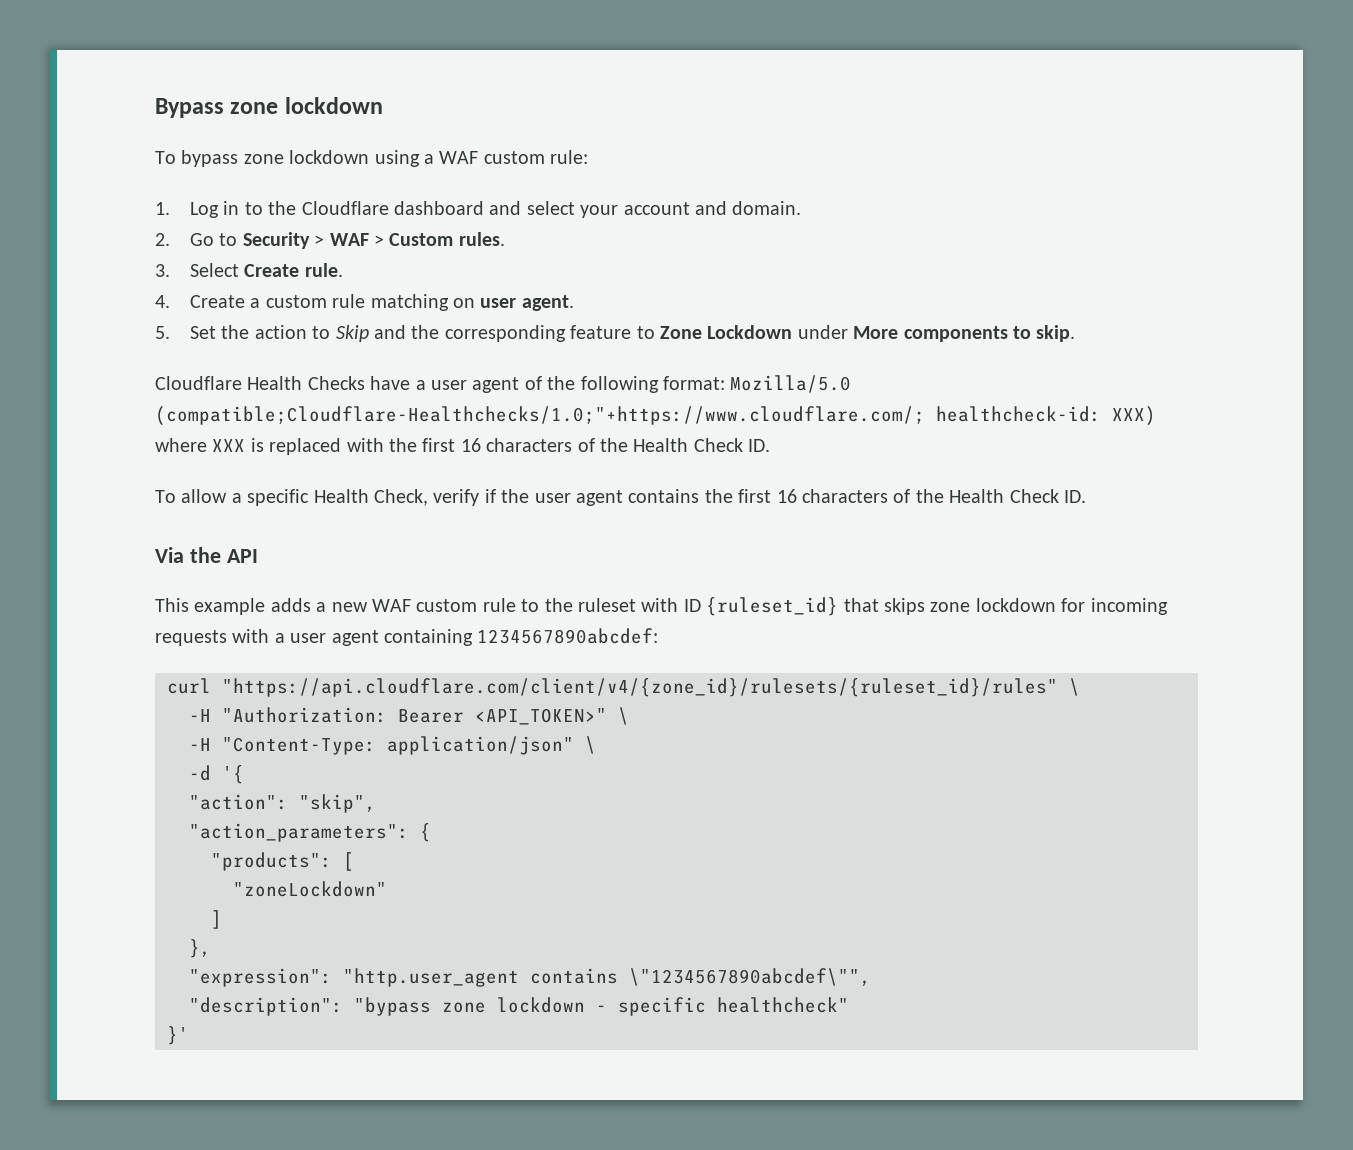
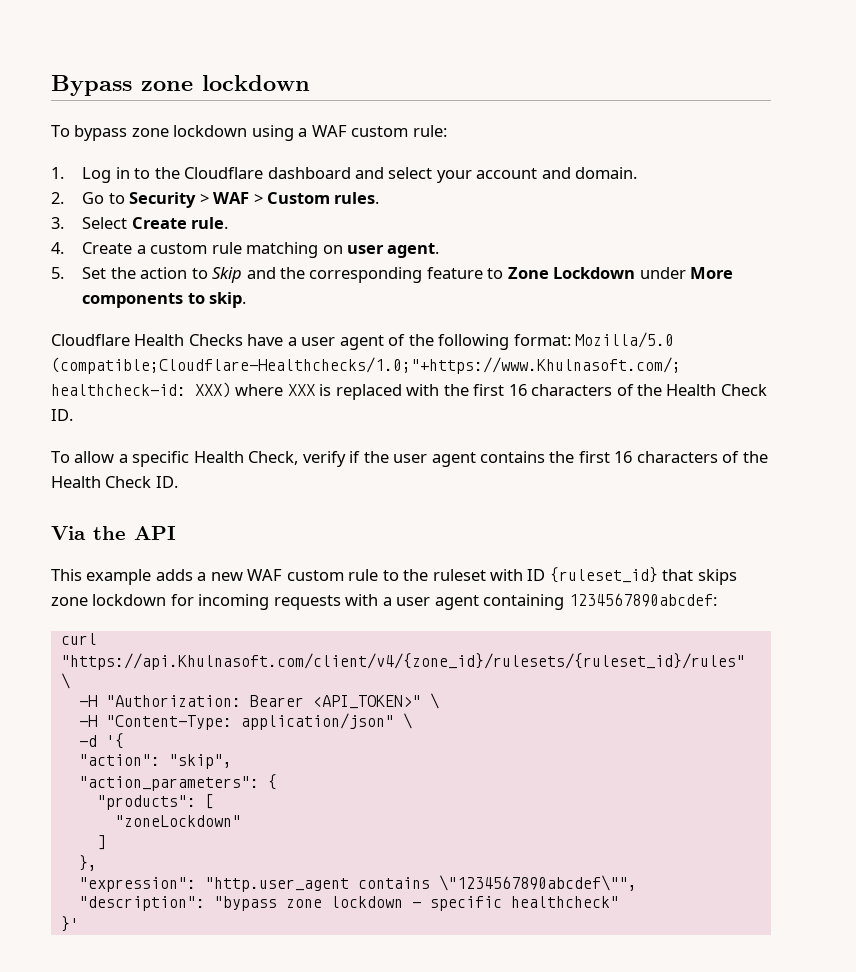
[155,406,925,426] (compatible;Cloudflare-Healthchecks/1.0;"+https://www.cloudflare.com/; -> [51,357,681,374] (compatible;Cloudflare-Healthchecks/1.0;"+https://www.Khulnasoft.com/;
[222,678,1058,697] "https://api.cloudflare.com/client/v4/{zone_id}/rulesets/{ruleset_id}/rules" -> [60,653,745,670] "https://api.Khulnasoft.com/client/v4/{zone_id}/rulesets/{ruleset_id}/rules"

